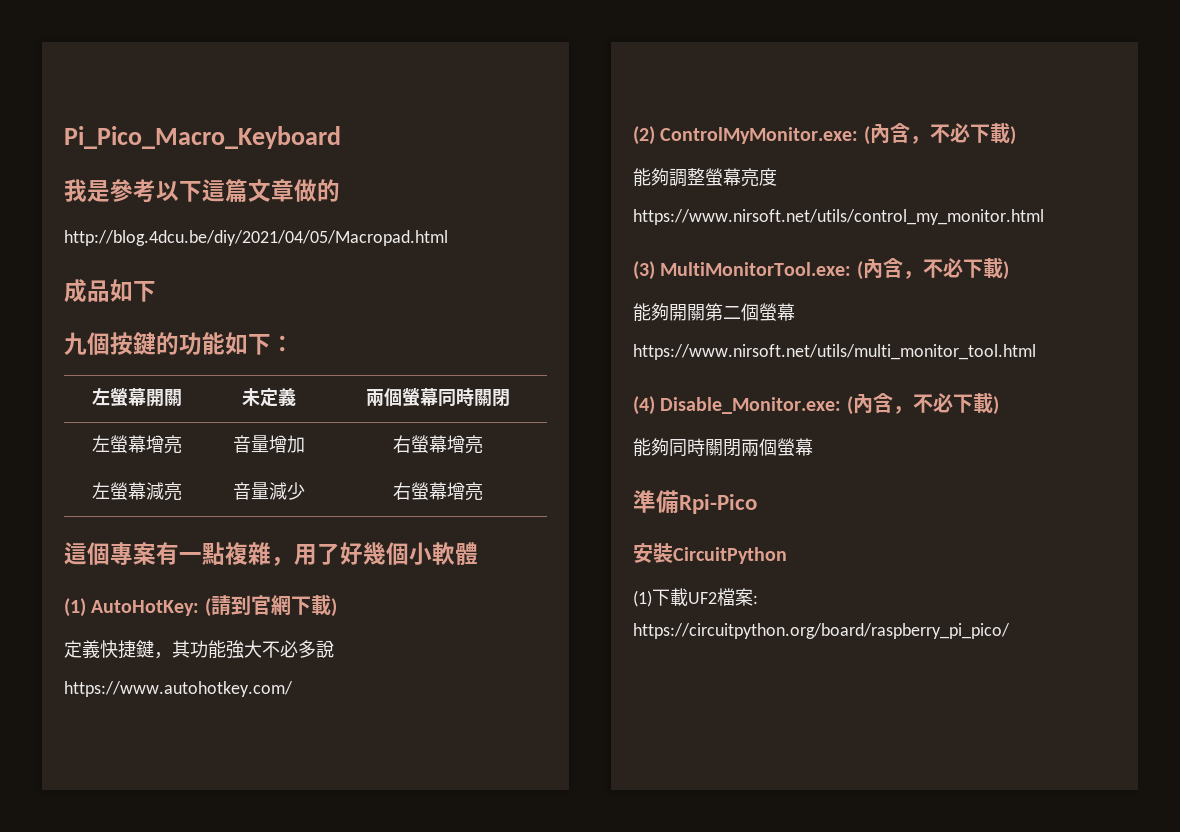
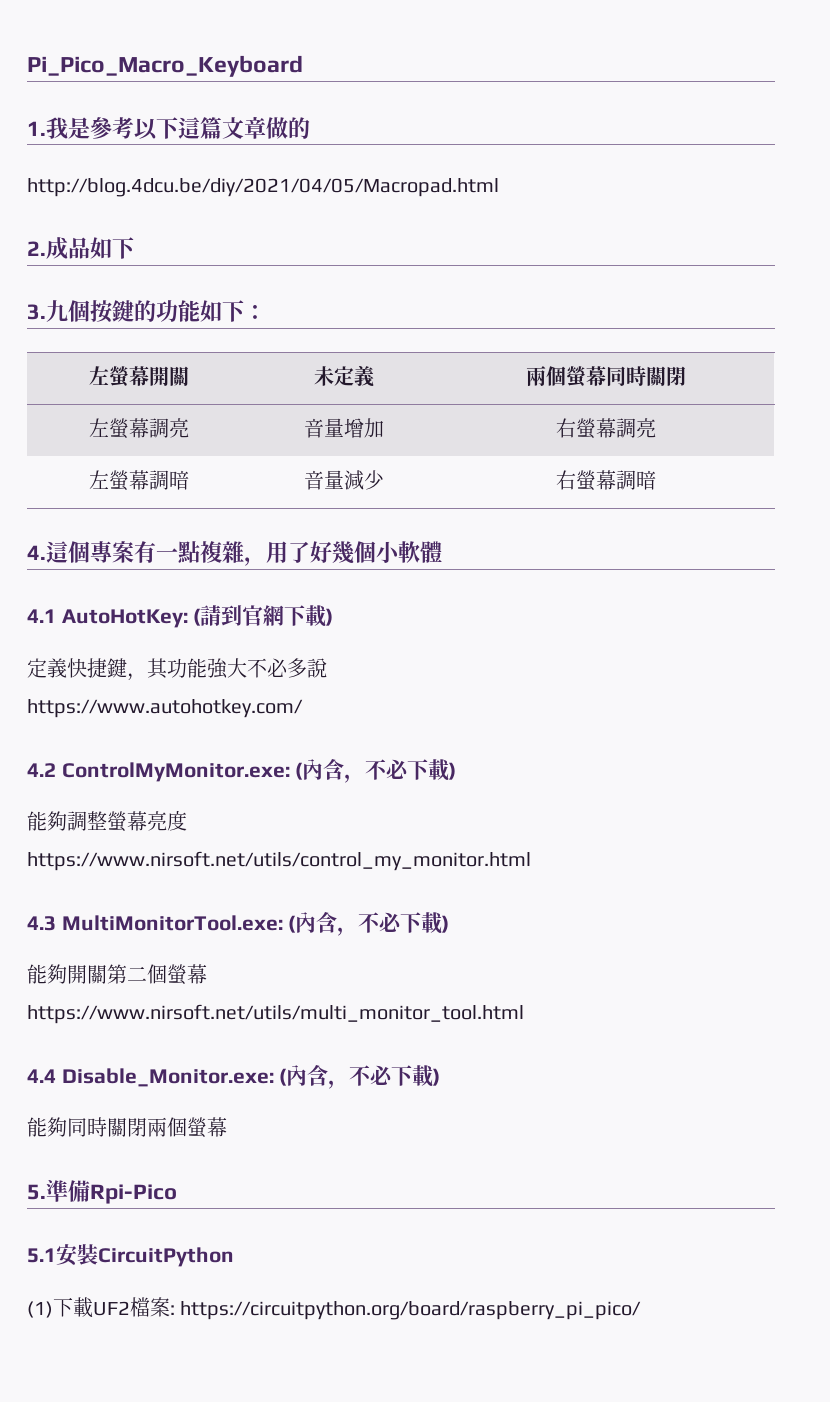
(341, 137) none -> [27,121,46,136] 1.
(448, 238) none -> [27,241,46,256] 2.
(156, 291) none -> [27,304,46,320] 3.
[145,435,164,453] 增 -> [149,418,169,438] 調
[446,435,465,453] 增 -> [615,418,636,438] 調
[145,482,182,501] 減亮 -> [149,470,189,490] 調暗
[446,482,483,501] 增亮 // -> [615,470,656,490] [27,545,46,560] 調暗 // 4.
[64,598,86,617] (1) -> [27,609,56,623] 4.1
[633,126,655,145] (2) -> [27,763,56,777] 4.2
[633,261,655,280] (3) -> [27,916,56,931] 4.3
[633,396,655,415] (4) -> [27,1069,56,1083] 4.4
(813, 447) none -> [27,1184,46,1200] 5.
(757, 504) none -> [27,1248,56,1263] 5.1

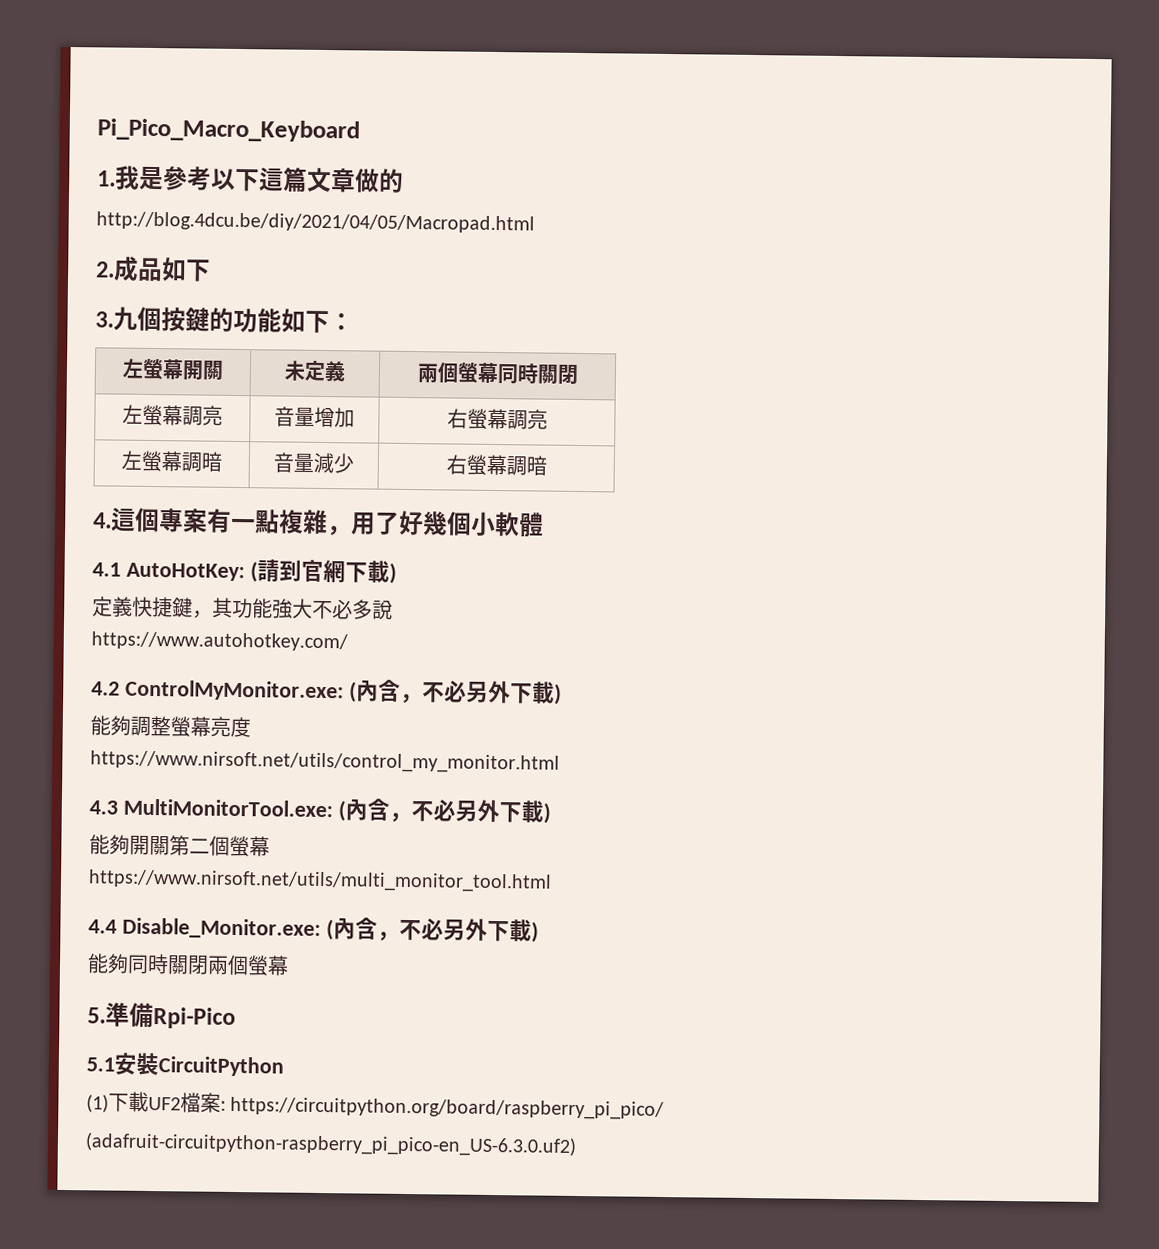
(410, 769) none -> [465,680,511,704] 另外
(403, 922) none -> [454,799,500,823] 另外
(394, 1075) none -> [442,918,488,941] 另外
(642, 1310) none -> [85,1132,576,1157] // (adafruit-circuitpython-raspberry_pi_pico-en_US-6.3.0.uf2)

